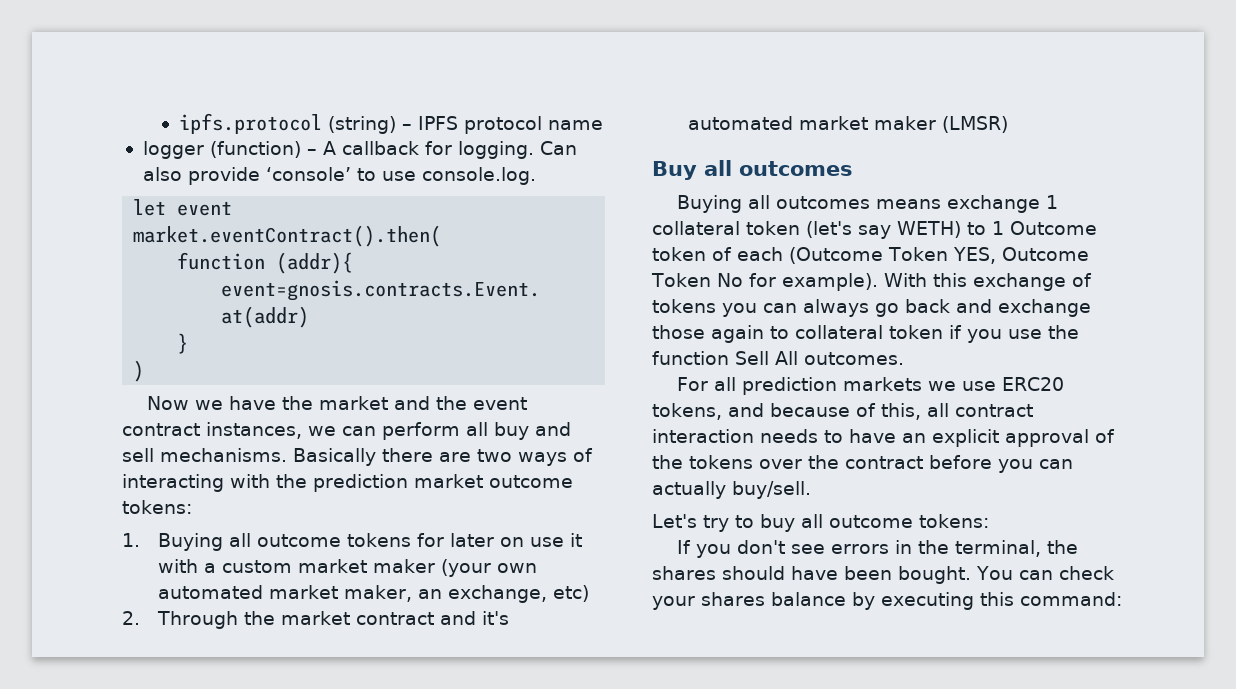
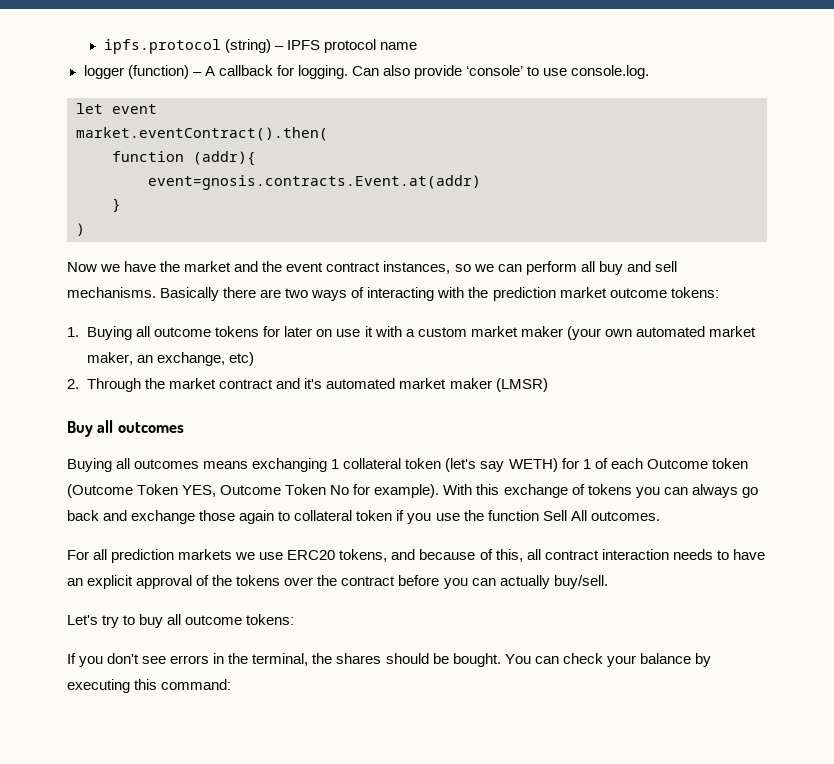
(302, 430) none -> [454,264,471,272] so
[947,195,1041,213] exchange -> [252,458,328,472] exchanging
[966,221,1097,235] [652,247,783,261] to 1 Outcome token of each -> [561,458,748,469] for 1 of each Outcome token
[791,566,892,580] have been -> [432,653,449,664] be
[701,592,765,606] shares -> (636, 661) none

